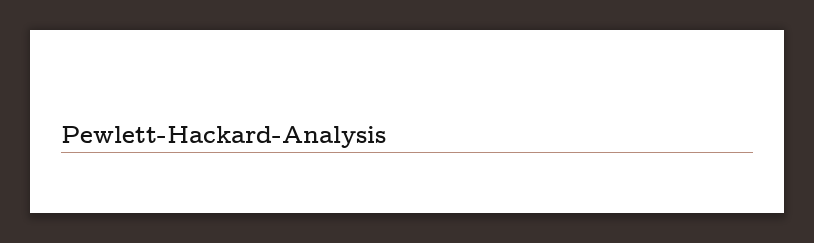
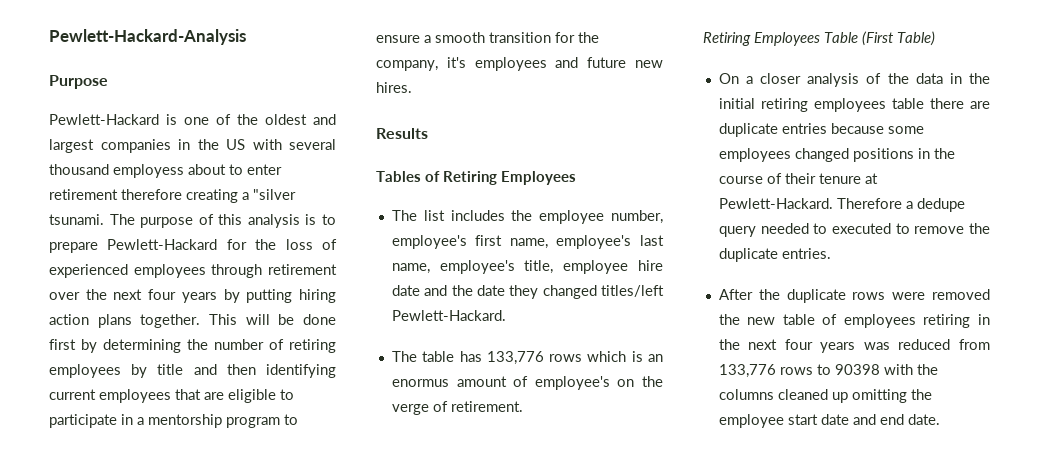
(386, 137) none -> [49,75,108,89] [49,114,336,125] [49,139,336,153] [49,164,282,178] [49,189,296,203] [49,214,336,228] [49,239,337,253] [49,264,337,278] [49,289,336,303] [49,314,336,328] [49,339,336,353] [49,364,336,378] [49,389,294,403] [49,414,298,428] [376,32,599,43] [376,57,663,71] [376,82,412,93] [376,128,428,139] [376,171,577,185] [391,210,663,224] [391,235,664,249] [391,260,663,274] [391,285,664,299] [391,310,506,321] [391,351,663,365] [391,376,663,390] [391,401,523,415] [703,31,935,46] [718,73,990,87] [718,98,990,112] [718,123,924,137] [718,148,955,162] [718,173,878,184] [718,198,965,212] [718,223,990,237] [718,248,831,262] [718,289,990,303] [718,314,990,328] [718,339,990,353] [718,364,938,378] [718,389,932,403] [718,414,940,428] // Purpose // Pewlett-Hackard is one of the oldest and largest companies in the US with several thousand employess about to enter retirement therefore creating a "silver tsunami. The purpose of this analysis is to prepare Pewlett-Hackard for the loss of experienced employees through retirement over the next four years by putting hiring action plans together. This will be done first by determining the number of retiring employees by title and then identifying current employees that are eligible to participate in a mentorship program to ensure a smooth transition for the company, it's employees and future new hires. // Results // Tables of Retiring Employees // The list includes the employee number, employee's first name, employee's last name, employee's title, employee hire date and the date they changed titles/left Pewlett-Hackard. // The table has 133,776 rows which is an enormus amount of employee's on the verge of retirement. // Retiring Employees Table (First Table) // On a closer analysis of the data in the initial retiring employees table there are duplicate entries because some employees changed positions in the course of their tenure at Pewlett-Hackard. Therefore a dedupe query needed to executed to remove the duplicate entries. // After the duplicate rows were removed the new table of employees retiring in the next four years was reduced from 133,776 rows to 90398 with the columns cleaned up omitting the employee start date and end date.

